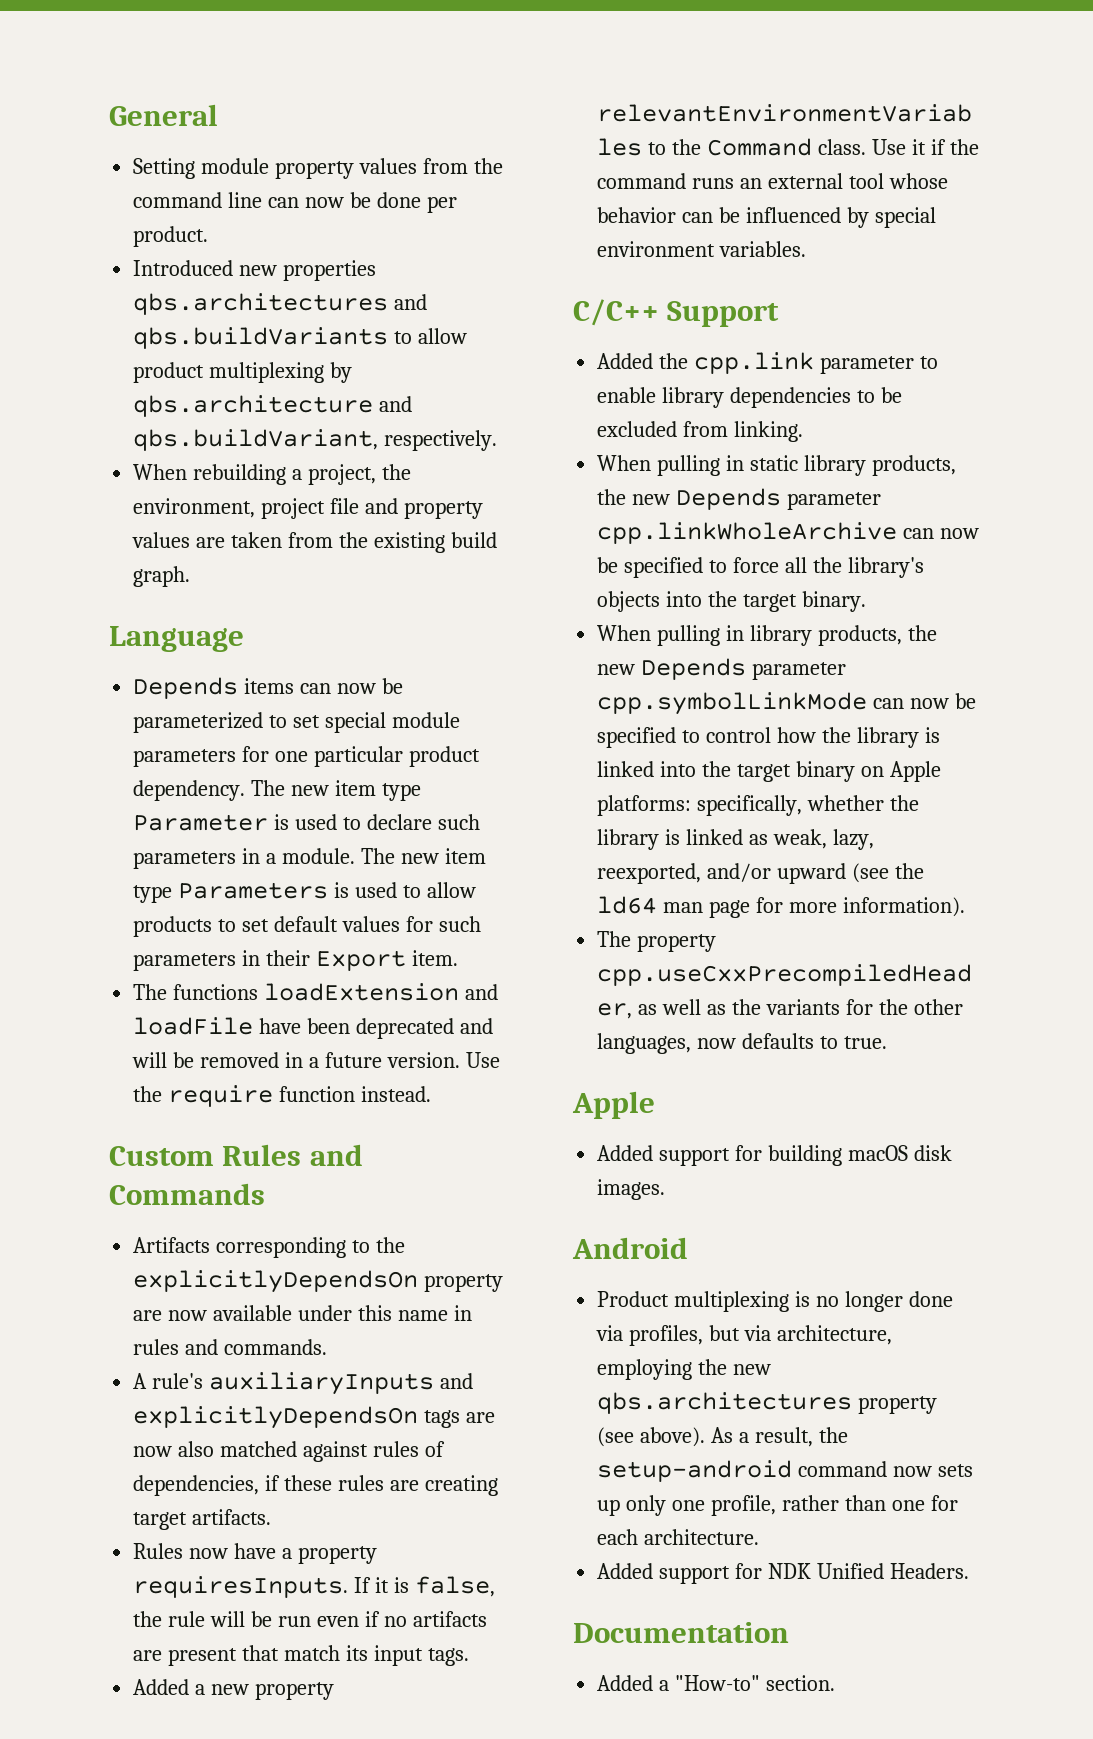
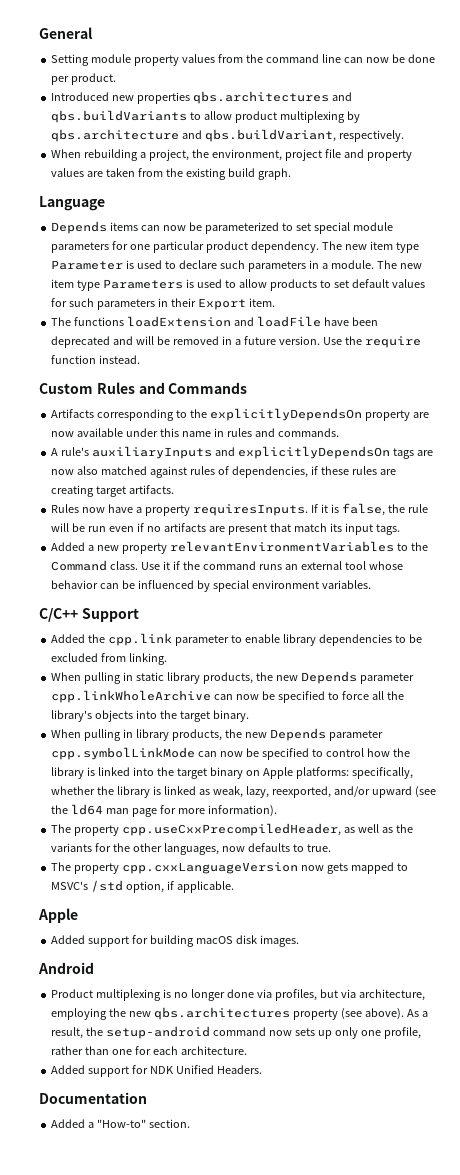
(887, 1042) none -> [51,862,408,874] [51,880,234,893] // The property cpp.cxxLanguageVersion now gets mapped to MSVC's /std option, if applicable.

